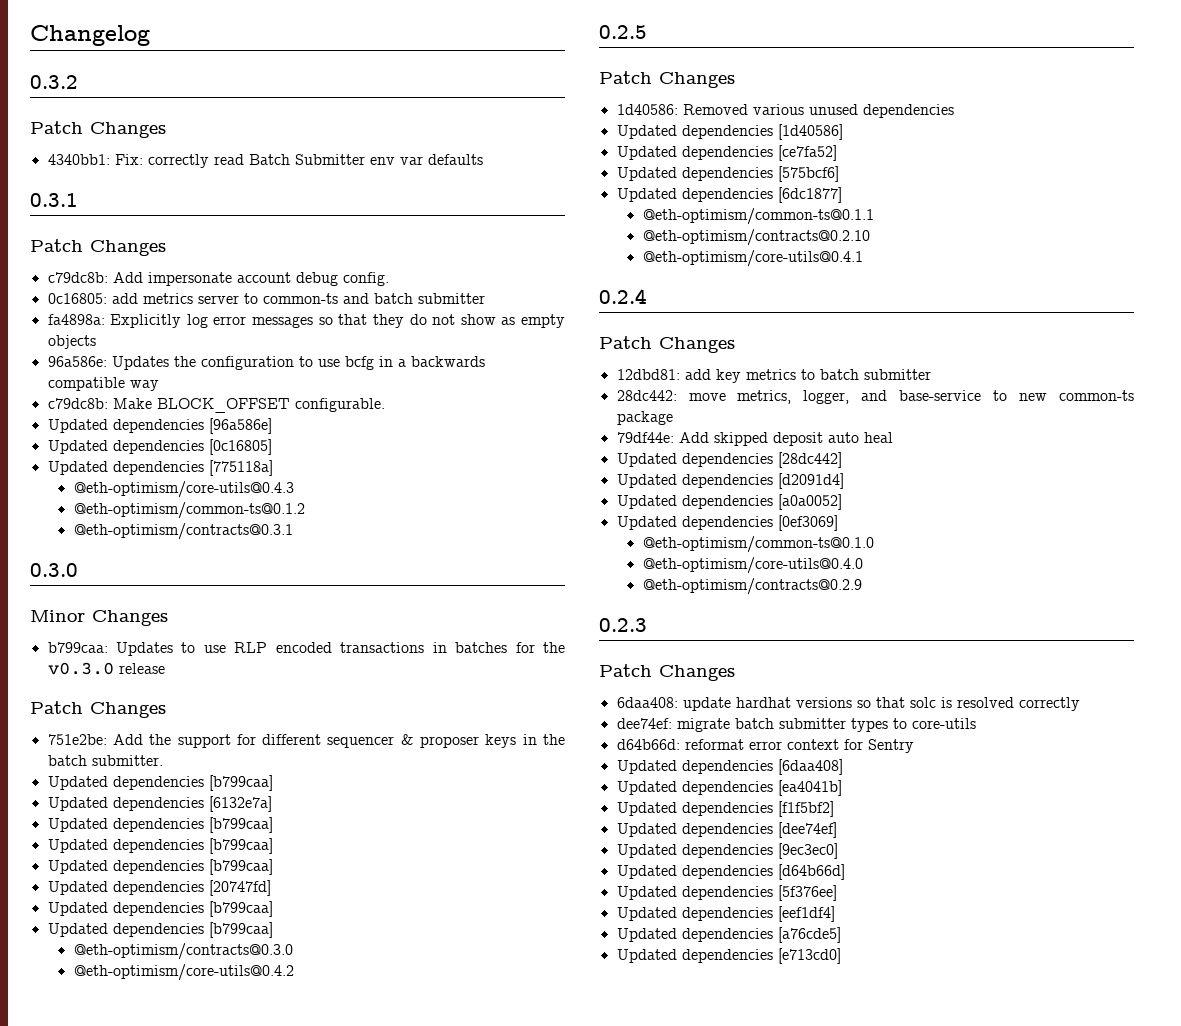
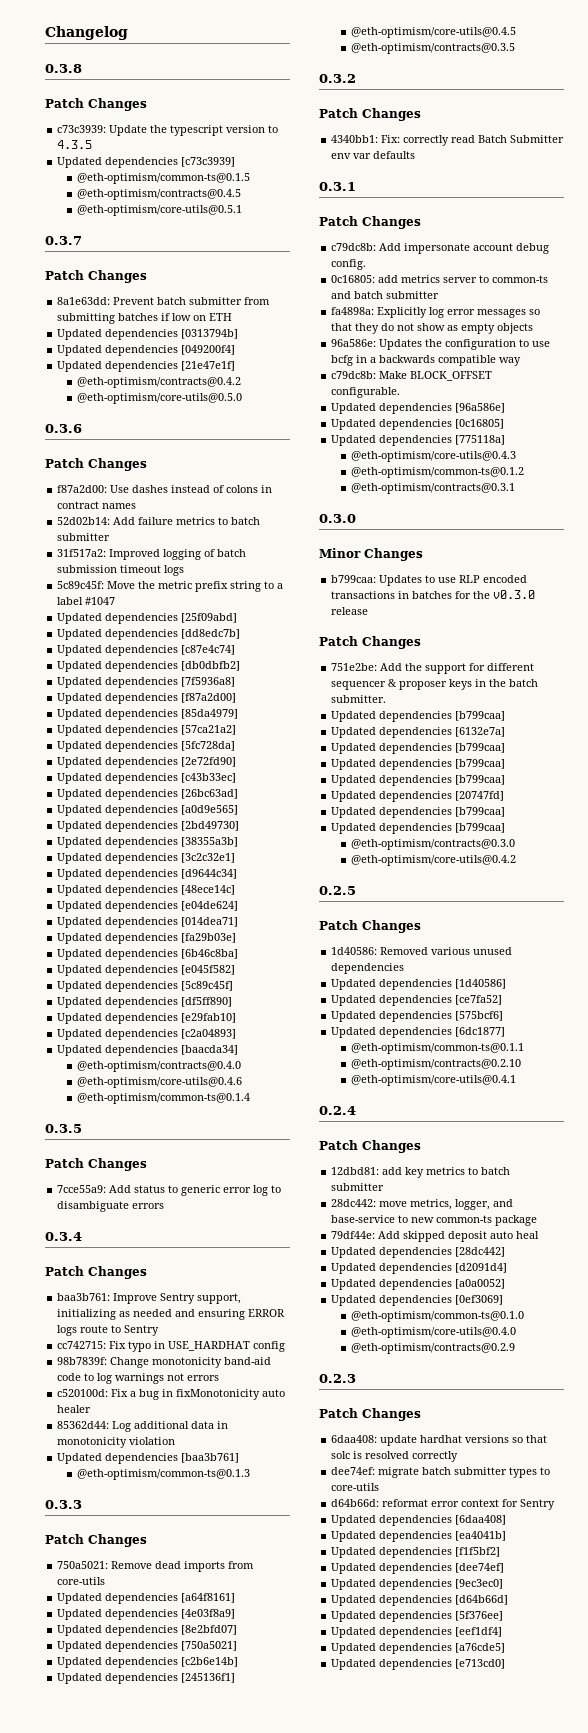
(150, 35) none -> [45,64,82,73] [45,98,147,111] [57,125,279,136] [57,140,93,149] [57,157,236,168] [77,173,251,184] [77,189,242,200] [77,205,243,216] [45,236,82,245] [45,270,147,283] [57,297,271,305] [57,313,233,324] [57,329,239,340] [57,345,236,356] [57,361,236,372] [77,377,242,388] [77,393,243,404] [45,424,82,433] [45,458,147,471] [57,485,273,493] [57,501,137,509] [57,517,261,525] [57,533,111,541] [57,549,247,560] [57,565,185,576] [57,581,284,592] [57,597,116,605] [57,613,238,624] [57,629,241,640] [57,645,236,656] [57,661,241,672] [57,677,236,688] [57,693,237,704] [57,709,239,720] [57,725,237,736] [57,741,236,752] [57,757,237,768] [57,773,237,784] [57,789,239,800] [57,805,239,816] [57,821,240,832] [57,837,239,848] [57,853,236,864] [57,869,238,880] [57,885,236,896] [57,901,239,912] [57,917,239,928] [57,933,237,944] [57,949,239,960] [57,965,236,976] [57,981,234,992] [57,997,233,1008] [57,1013,237,1024] [57,1029,237,1040] [57,1045,239,1056] [77,1061,242,1072] [77,1077,243,1088] [77,1093,251,1104] [45,1124,82,1133] [45,1158,147,1171] [57,1185,282,1196] [57,1201,165,1212] [45,1232,82,1241] [45,1266,147,1279] [57,1293,242,1304] [57,1309,286,1320] [57,1325,160,1336] [57,1341,286,1352] [57,1357,272,1368] [57,1373,220,1384] [57,1389,286,1400] [57,1405,92,1413] [57,1421,229,1432] [57,1437,176,1448] [57,1453,240,1464] [77,1469,251,1480] [45,1500,82,1509] [45,1534,147,1547] [57,1561,255,1572] [57,1577,106,1585] [57,1593,236,1604] [57,1609,236,1620] [57,1625,238,1636] [57,1641,238,1652] [57,1657,239,1668] [57,1673,236,1684] [351,27,517,38] [351,43,516,54] // 0.3.8 // Patch Changes // c73c3939: Update the typescript version to 4.3.5 // Updated dependencies [c73c3939] // @eth-optimism/common-ts@0.1.5 // @eth-optimism/contracts@0.4.5 // @eth-optimism/core-utils@0.5.1 // 0.3.7 // Patch Changes // 8a1e63dd: Prevent batch submitter from submitting batches if low on ETH // Updated dependencies [0313794b] // Updated dependencies [049200f4] // Updated dependencies [21e47e1f] // @eth-optimism/contracts@0.4.2 // @eth-optimism/core-utils@0.5.0 // 0.3.6 // Patch Changes // f87a2d00: Use dashes instead of colons in contract names // 52d02b14: Add failure metrics to batch submitter // 31f517a2: Improved logging of batch submission timeout logs // 5c89c45f: Move the metric prefix string to a label #1047 // Updated dependencies [25f09abd] // Updated dependencies [dd8edc7b] // Updated dependencies [c87e4c74] // Updated dependencies [db0dbfb2] // Updated dependencies [7f5936a8] // Updated dependencies [f87a2d00] // Updated dependencies [85da4979] // Updated dependencies [57ca21a2] // Updated dependencies [5fc728da] // Updated dependencies [2e72fd90] // Updated dependencies [c43b33ec] // Updated dependencies [26bc63ad] // Updated dependencies [a0d9e565] // Updated dependencies [2bd49730] // Updated dependencies [38355a3b] // Updated dependencies [3c2c32e1] // Updated dependencies [d9644c34] // Updated dependencies [48ece14c] // Updated dependencies [e04de624] // Updated dependencies [014dea71] // Updated dependencies [fa29b03e] // Updated dependencies [6b46c8ba] // Updated dependencies [e045f582] // Updated dependencies [5c89c45f] // Updated dependencies [df5ff890] // Updated dependencies [e29fab10] // Updated dependencies [c2a04893] // Updated dependencies [baacda34] // @eth-optimism/contracts@0.4.0 // @eth-optimism/core-utils@0.4.6 // @eth-optimism/common-ts@0.1.4 // 0.3.5 // Patch Changes // 7cce55a9: Add status to generic error log to disambiguate errors // 0.3.4 // Patch Changes // baa3b761: Improve Sentry support, initializing as needed and ensuring ERROR logs route to Sentry // cc742715: Fix typo in USE_HARDHAT config // 98b7839f: Change monotonicity band-aid code to log warnings not errors // c520100d: Fix a bug in fixMonotonicity auto healer // 85362d44: Log additional data in monotonicity violation // Updated dependencies [baa3b761] // @eth-optimism/common-ts@0.1.3 // 0.3.3 // Patch Changes // 750a5021: Remove dead imports from core-utils // Updated dependencies [a64f8161] // Updated dependencies [4e03f8a9] // Updated dependencies [8e2bfd07] // Updated dependencies [750a5021] // Updated dependencies [c2b6e14b] // Updated dependencies [245136f1] // @eth-optimism/core-utils@0.4.5 // @eth-optimism/contracts@0.3.5

